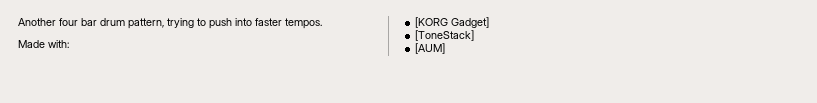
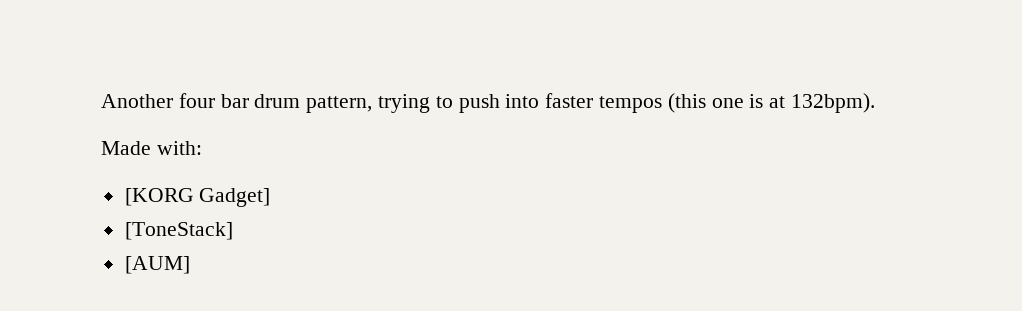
[285,18,322,29] tempos. -> [599,93,876,113] tempos (this one is at 132bpm).

